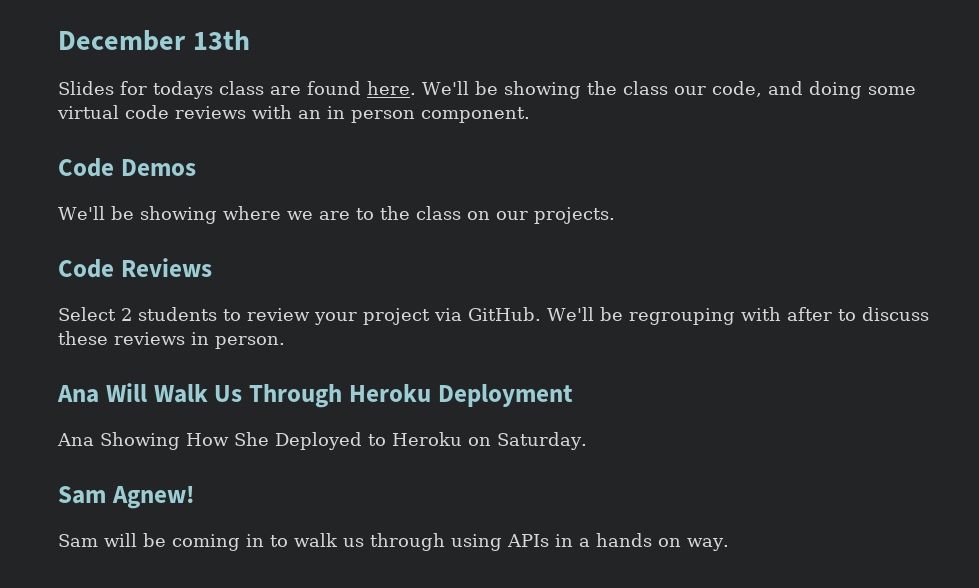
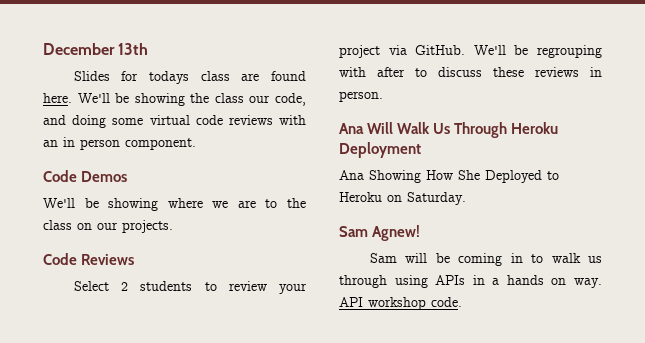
(729, 544) none -> [339,297,462,310] API workshop code.

